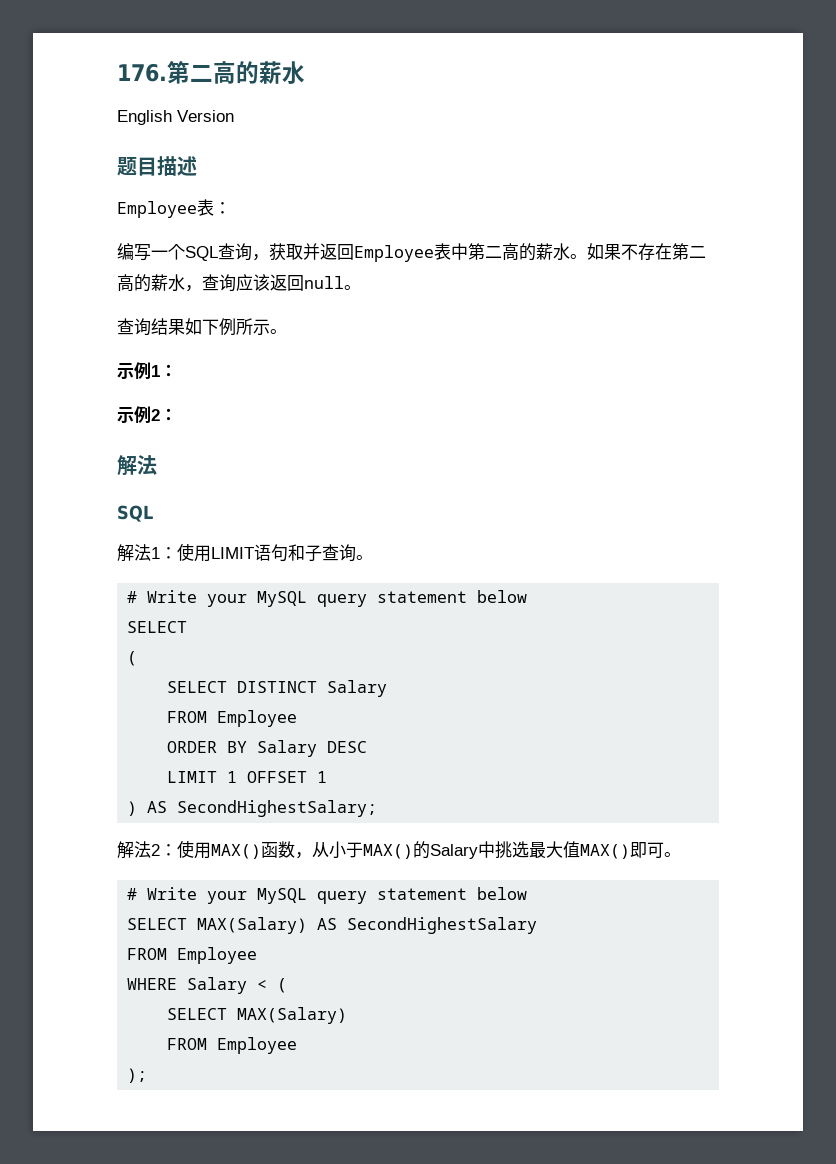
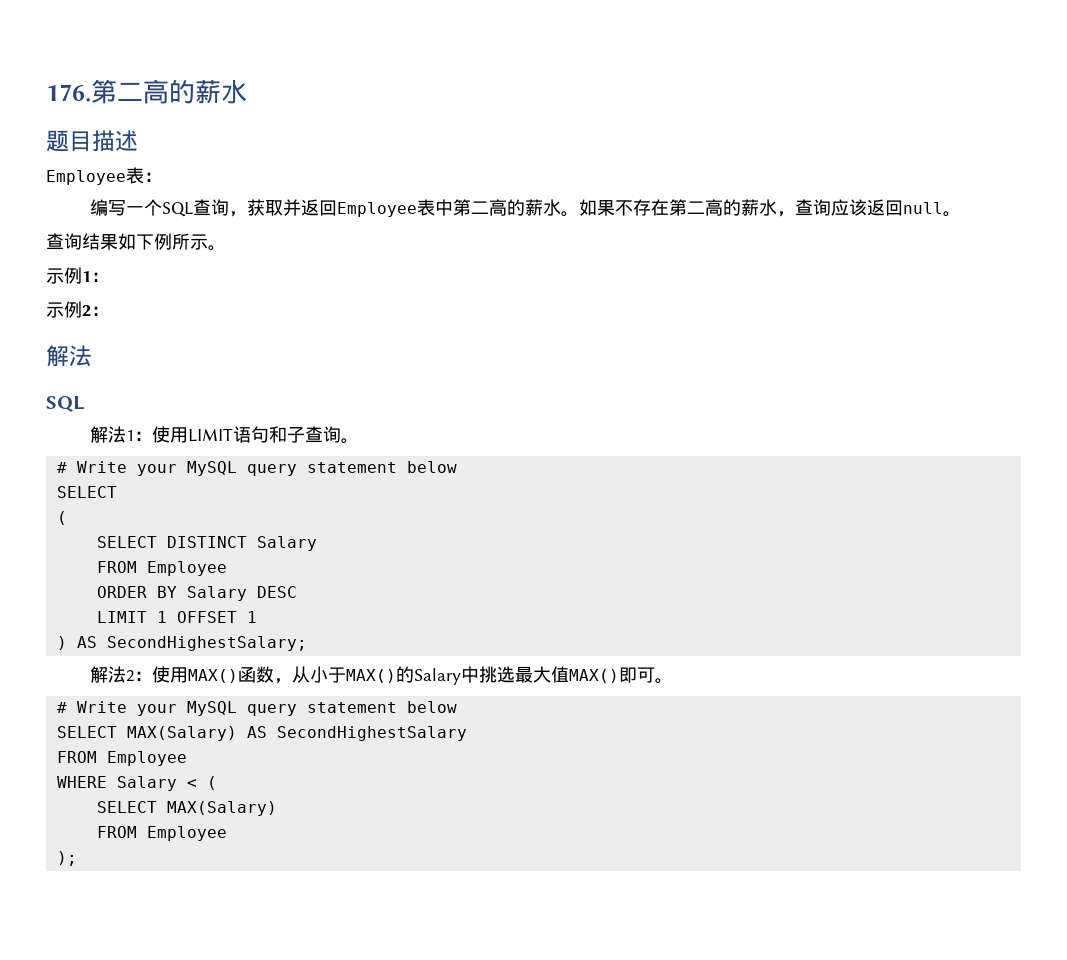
[117,110,234,125] // English Version -> (247, 91) none

